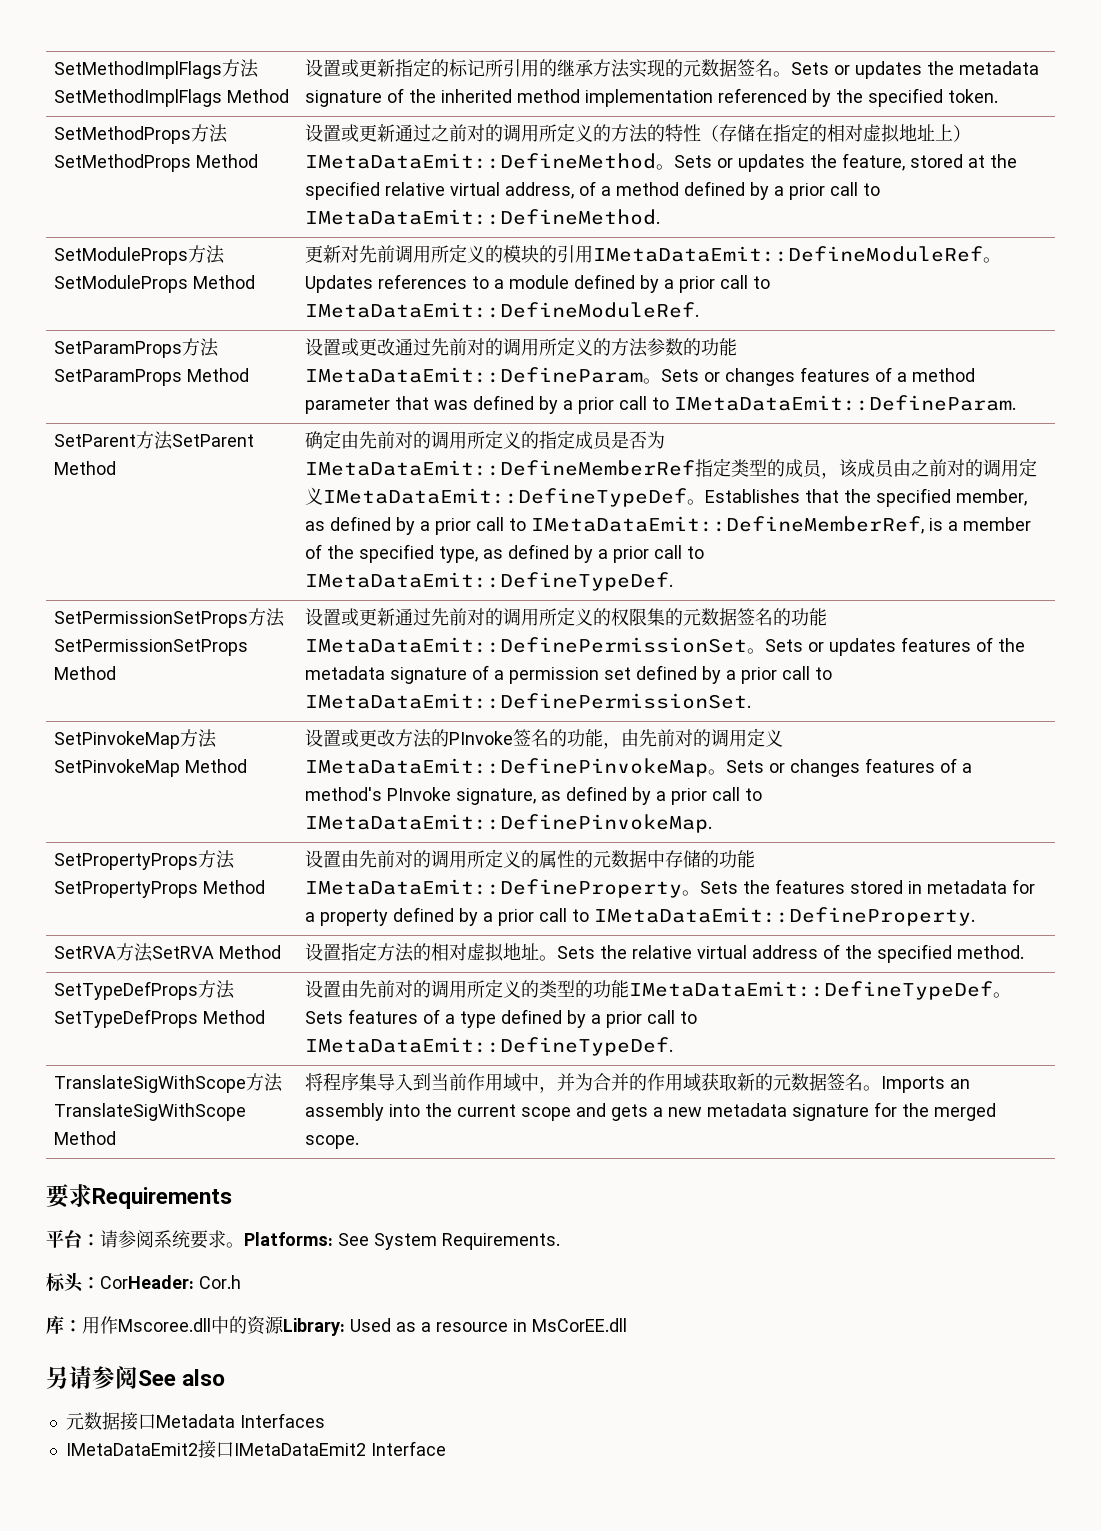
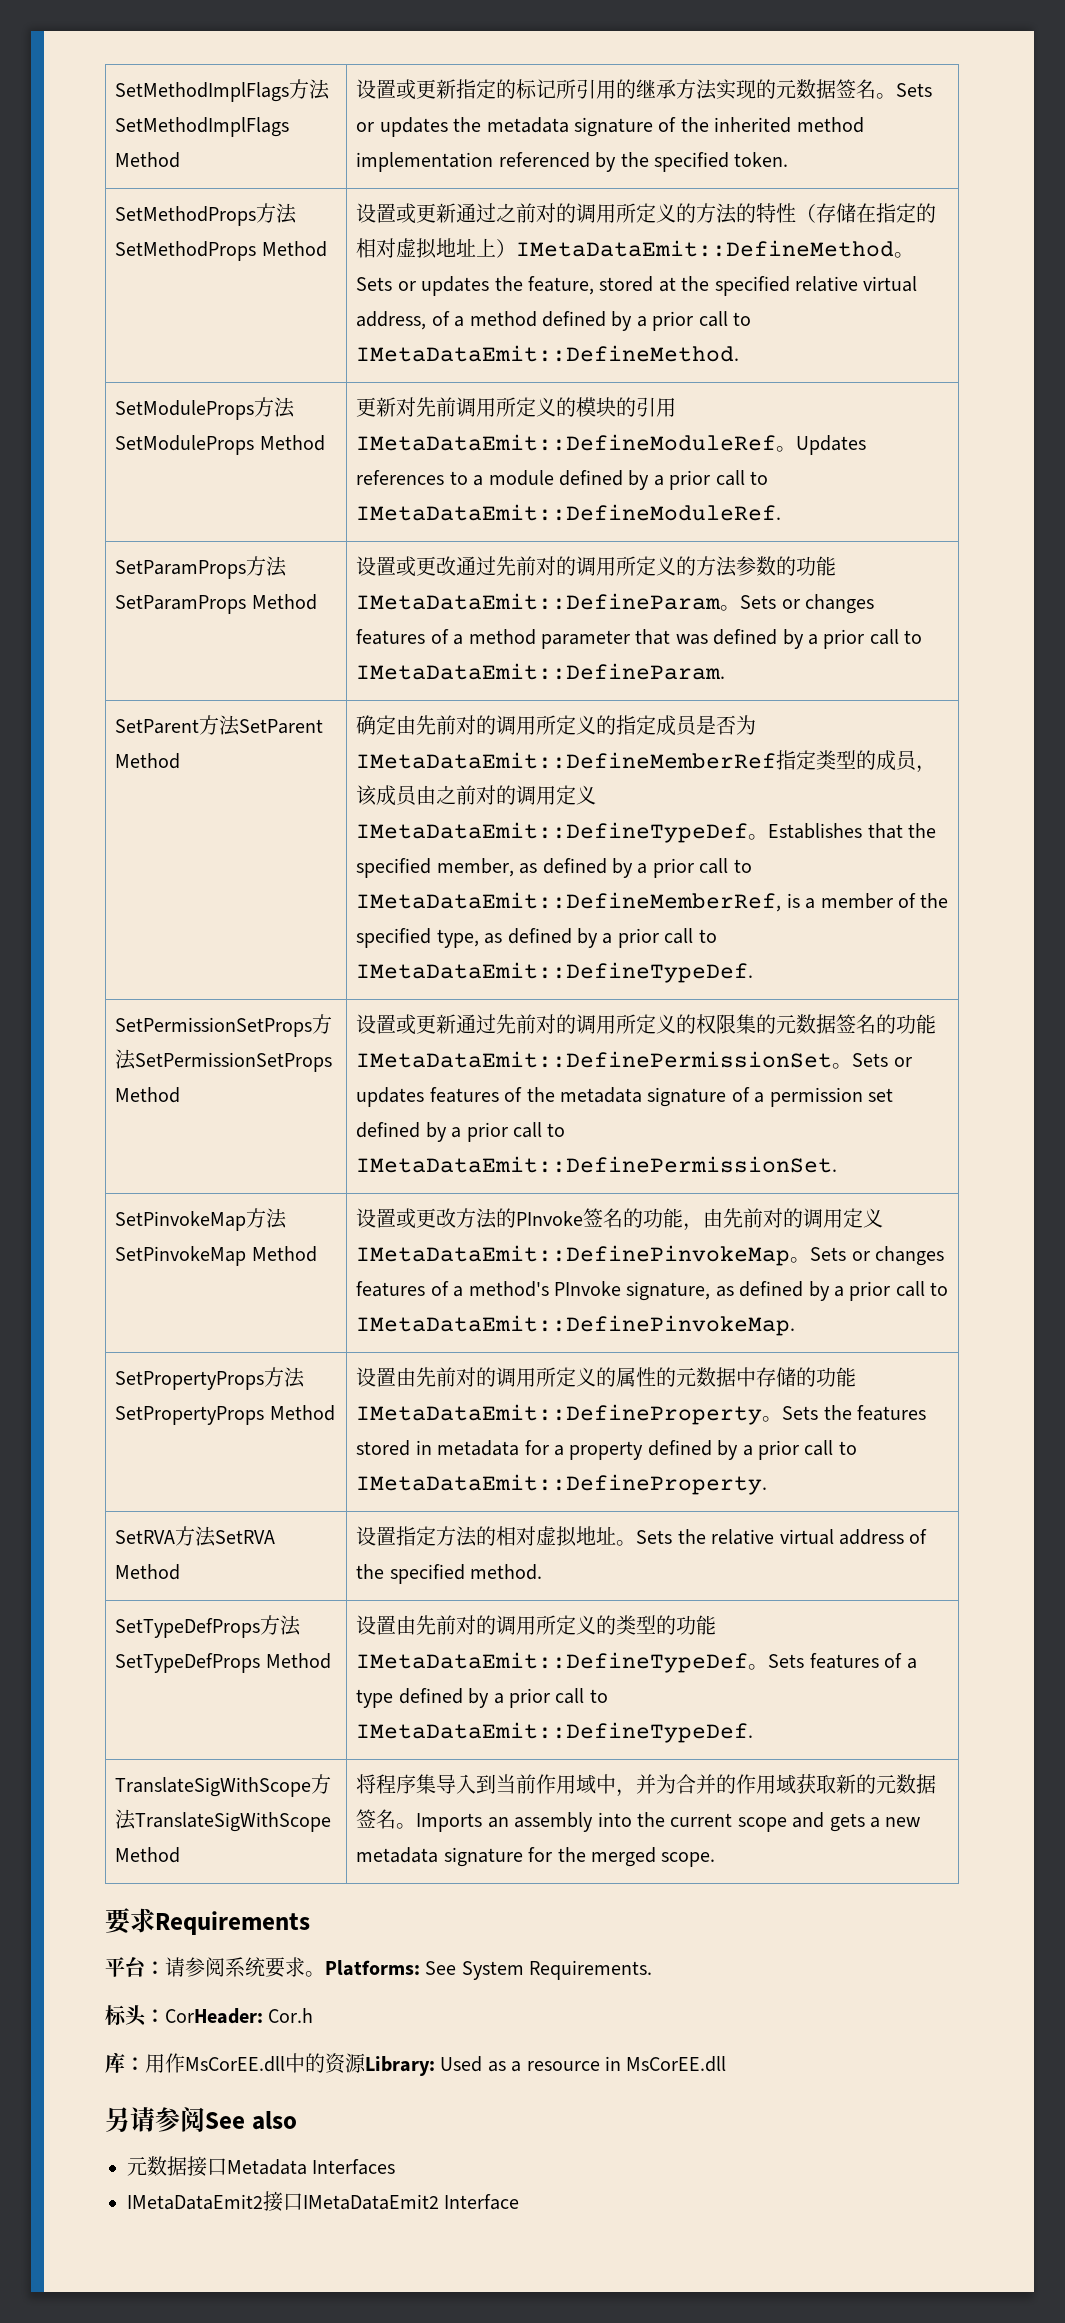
[118,1318,211,1332] Mscoree.dll -> [185,2056,285,2072] MsCorEE.dll

